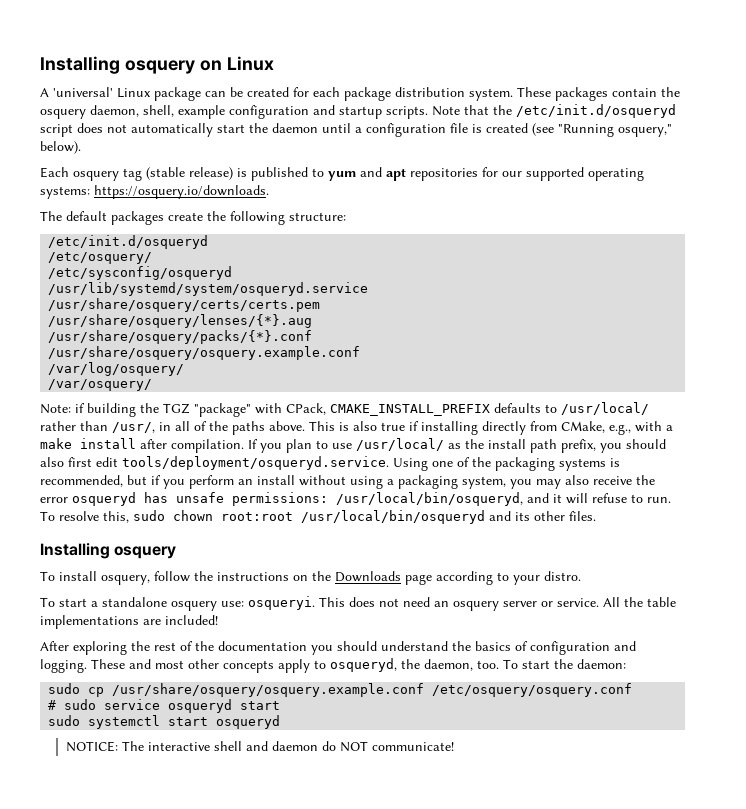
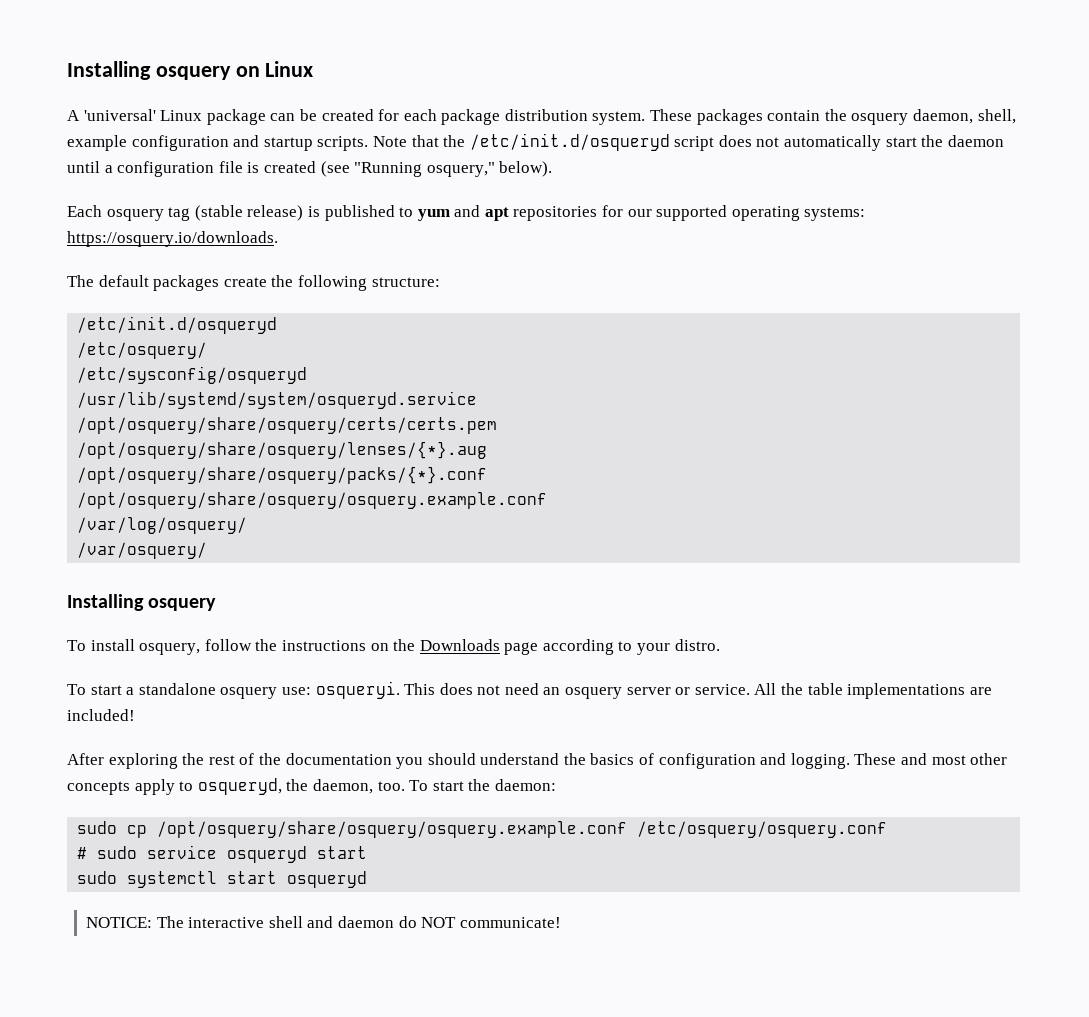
[48,298,321,312] [48,314,313,328] [48,330,313,344] [48,346,361,360] [48,362,185,376] [48,379,153,391] [40,402,649,417] [40,421,673,435] [40,438,666,453] [40,456,620,471] [40,475,655,489] [40,492,671,506] [40,510,596,524] /usr/share/osquery/certs/certs.pem // /usr/share/osquery/lenses/{*}.aug // /usr/share/osquery/packs/{*}.conf // /usr/share/osquery/osquery.example.conf // /var/log/osquery/ // /var/osquery/ // Note: if building the TGZ "package" with CPack, CMAKE_INSTALL_PREFIX defaults to /usr/local/ rather than /usr/, in all of the paths above. This is also true if installing directly from CMake, e.g., with a make install after compilation. If you plan to use /usr/local/ as the install path prefix, you should also first edit tools/deployment/osqueryd.service. Using one of the packaging systems is recommended, but if you perform an install without using a packaging system, you may also receive the error osqueryd has unsafe permissions: /usr/local/bin/osqueryd, and it will refuse to run. To resolve this, sudo chown root:root /usr/local/bin/osqueryd and its other files. -> [77,417,498,434] [77,441,488,459] [77,466,488,484] [77,492,548,509] [77,517,248,534] [77,542,208,559] /opt/osquery/share/osquery/certs/certs.pem // /opt/osquery/share/osquery/lenses/{*}.aug // /opt/osquery/share/osquery/packs/{*}.conf // /opt/osquery/share/osquery/osquery.example.conf // /var/log/osquery/ // /var/osquery/
[112,683,425,697] /usr/share/osquery/osquery.example.conf -> [157,821,628,838] /opt/osquery/share/osquery/osquery.example.conf

